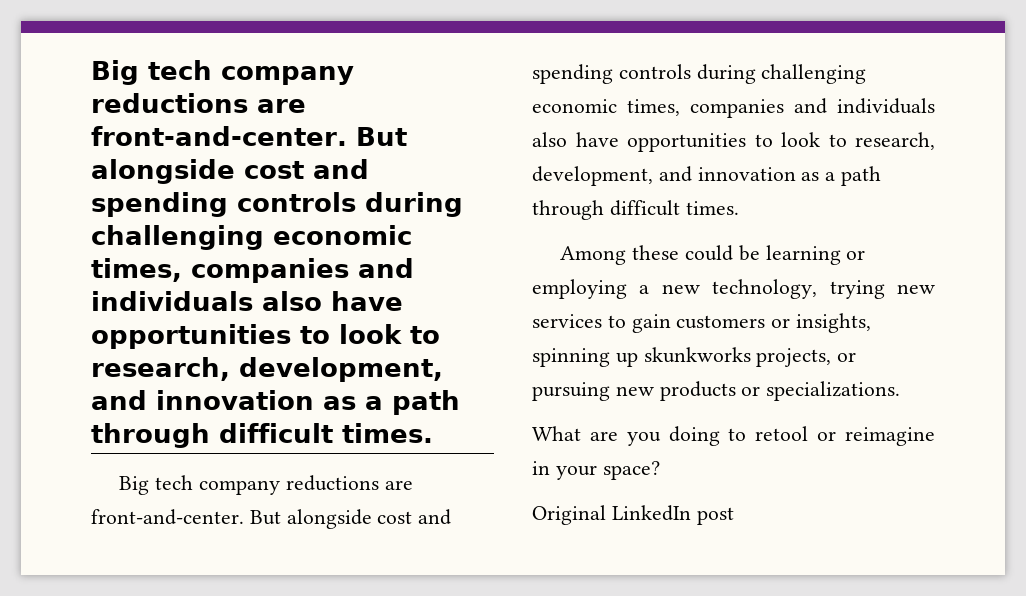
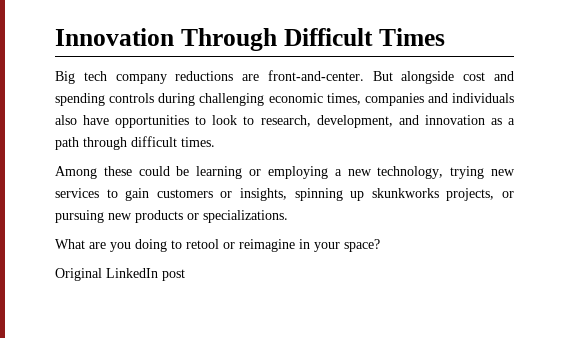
[91,60,354,85] [91,93,306,113] [91,126,407,146] [91,159,369,184] [91,192,463,217] [91,225,412,250] [91,258,414,283] [91,291,403,311] [91,324,440,349] [91,357,443,382] [91,390,460,415] [91,423,433,448] Big tech company reductions are front-and-center. But alongside cost and spending controls during challenging economic times, companies and individuals also have opportunities to look to research, development, and innovation as a path through difficult times. -> [55,28,445,51] Innovation Through Difficult Times

